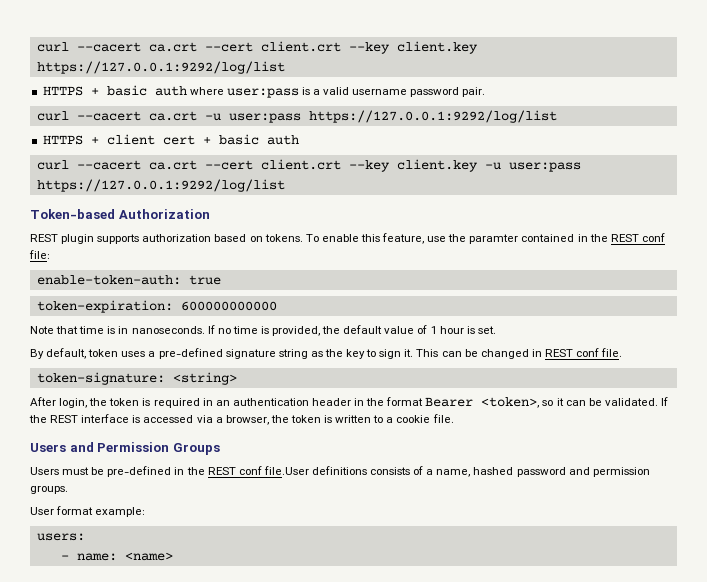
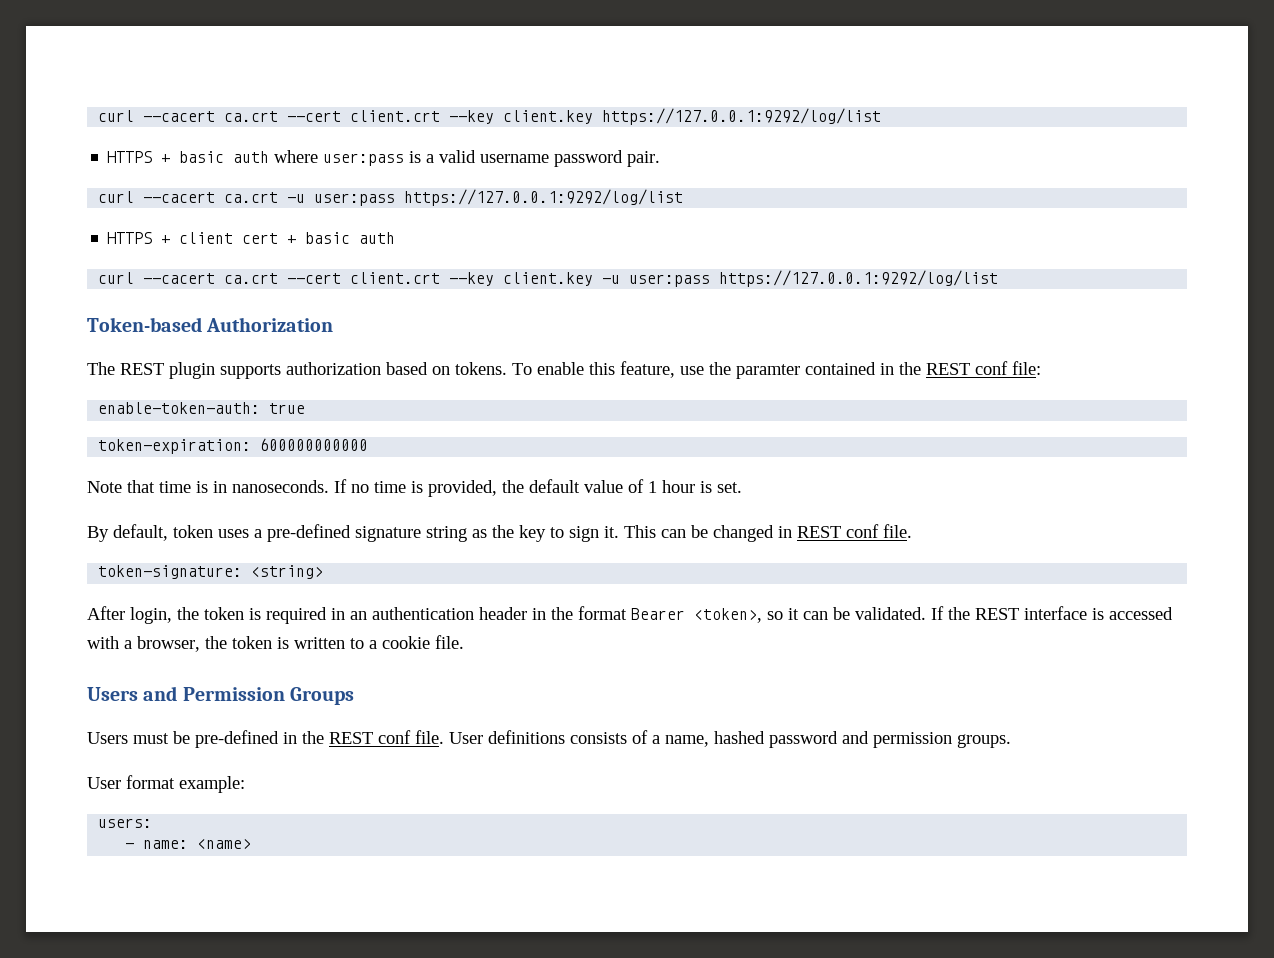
(210, 214) none -> [87,362,115,375] The
[196,415,213,423] via -> [87,636,119,649] with
[263,466,309,475] file.User -> [415,730,483,744] file. User

